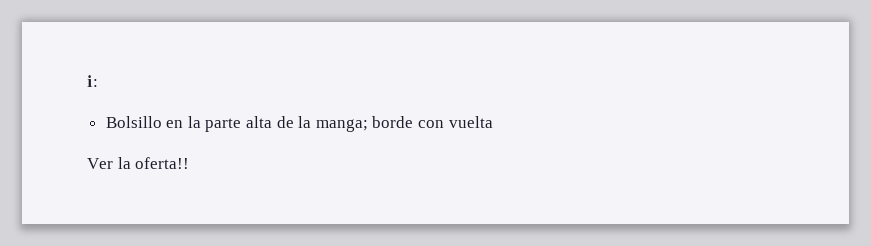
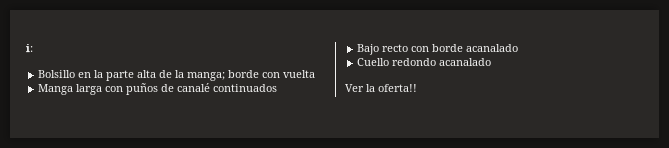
(493, 122) none -> [38,83,278,95] [357,44,519,55] [357,58,492,66] // Manga larga con puños de canalé continuados // Bajo recto con borde acanalado // Cuello redondo acanalado

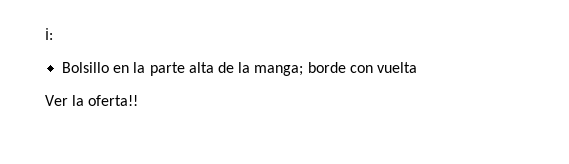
[38,83,278,95] [357,44,519,55] [357,58,492,66] // Manga larga con puños de canalé continuados // Bajo recto con borde acanalado // Cuello redondo acanalado -> (417, 67) none

